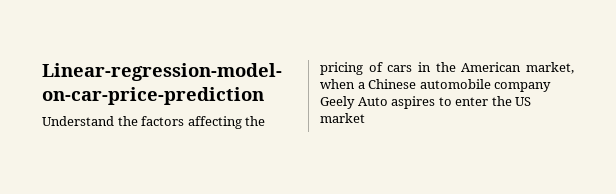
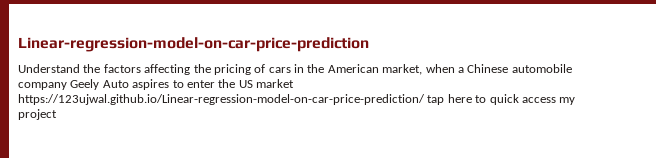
(365, 118) none -> [18,94,576,105] [18,109,57,120] https://123ujwal.github.io/Linear-regression-model-on-car-price-prediction/ tap here to quick access my project

